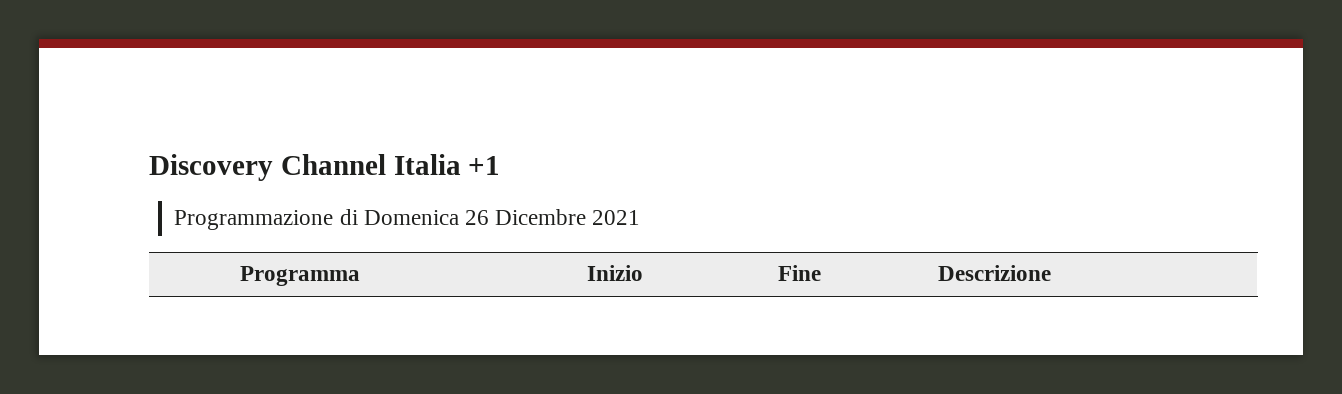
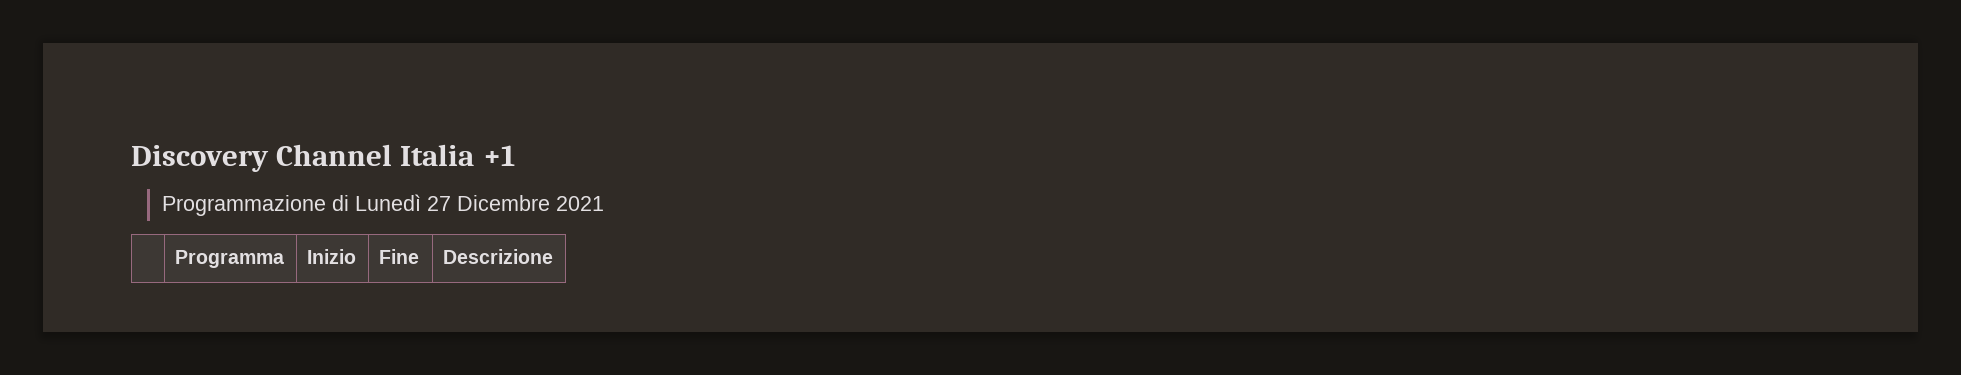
[363,210,489,225] Domenica 26 -> [355,194,452,211] Lunedì 27

